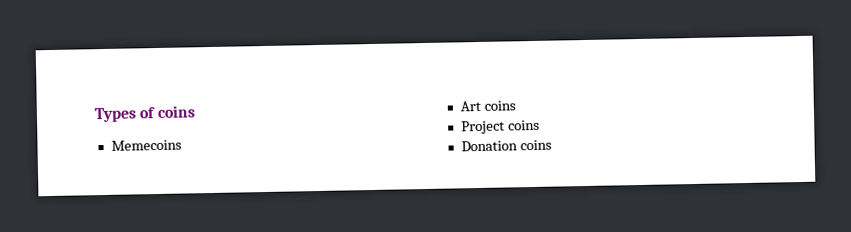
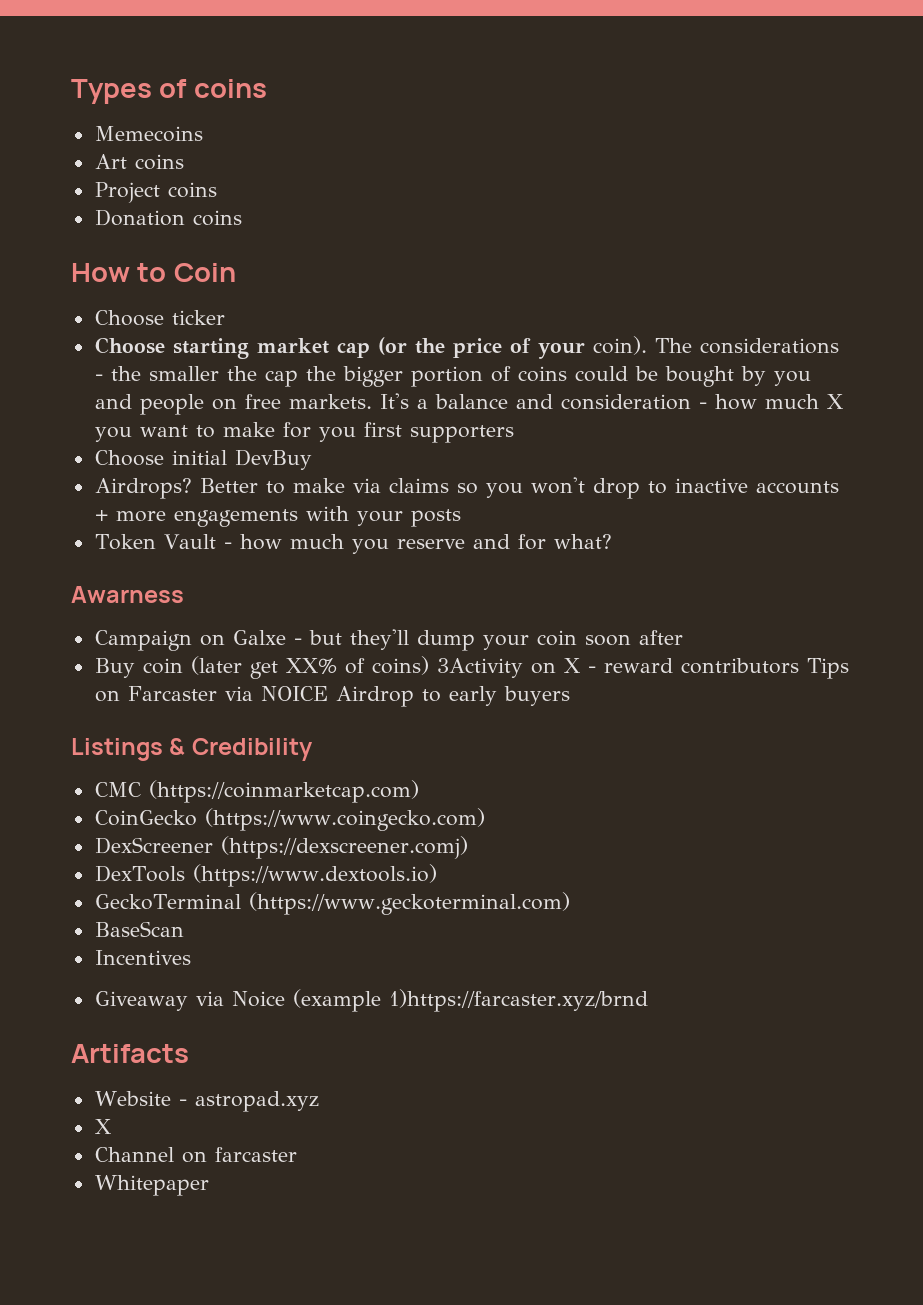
(552, 145) none -> [71,263,236,282] [94,310,225,326] [94,336,839,359] [94,366,811,387] [94,393,843,415] [94,422,514,443] [94,449,312,470] [94,477,839,499] [94,506,461,527] [94,534,612,554] [71,586,184,603] [94,629,683,651] [94,656,849,679] [94,686,570,707] [71,738,313,761] [94,780,419,803] [94,808,485,831] [94,836,468,859] [94,864,437,887] [94,892,570,915] [94,921,184,937] [94,950,191,965] [94,989,648,1012] [71,1044,189,1063] [94,1091,319,1112] [94,1119,111,1134] [94,1147,297,1163] [94,1175,209,1196] // How to Coin // Choose ticker // Choose starting market cap (or the price of your coin). The considerations - the smaller the cap the bigger portion of coins could be bought by you and people on free markets. It's a balance and consideration - how much X you want to make for you first supporters // Choose initial DevBuy // Airdrops? Better to make via claims so you won't drop to inactive accounts + more engagements with your posts // Token Vault - how much you reserve and for what? // Awarness // Campaign on Galxe - but they'll dump your coin soon after // Buy coin (later get XX% of coins) 3Activity on X - reward contributors Tips on Farcaster via NOICE Airdrop to early buyers // Listings & Credibility // CMC (https://coinmarketcap.com) // CoinGecko (https://www.coingecko.com) // DexScreener (https://dexscreener.comj) // DexTools (https://www.dextools.io) // GeckoTerminal (https://www.geckoterminal.com) // BaseScan // Incentives // Giveaway via Noice (example 1)https://farcaster.xyz/brnd // Artifacts // Website - astropad.xyz // X // Channel on farcaster // Whitepaper

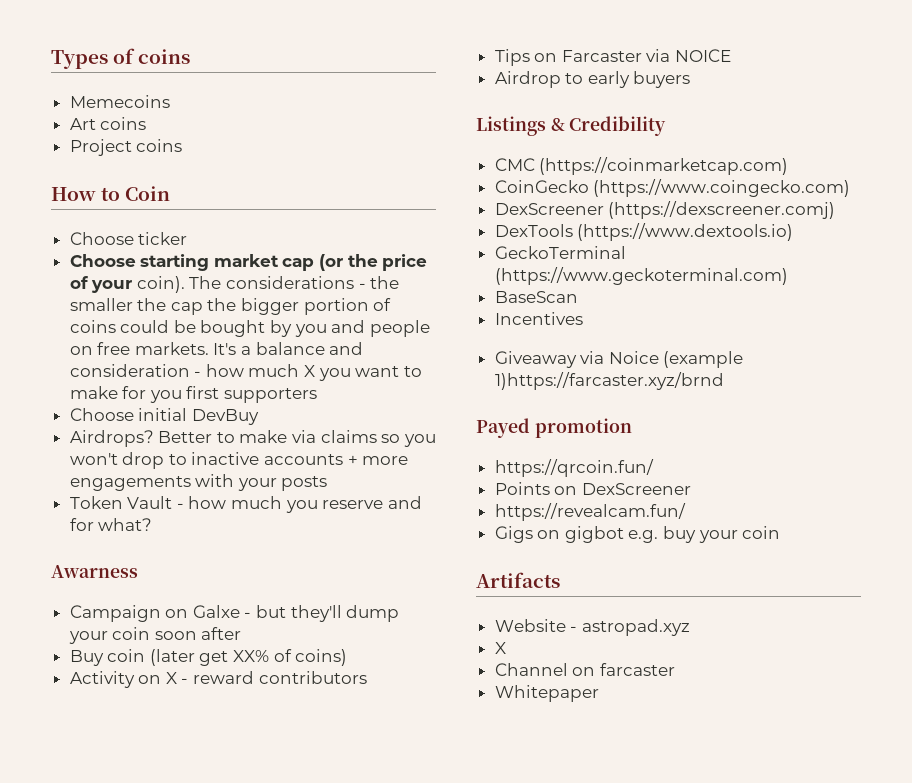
[94,209,242,226] // Donation coins -> (183, 145) none
[436,658,523,678] 3Activity -> [69,671,135,688] // Activity
(799, 666) none -> (367, 677) //
(328, 693) none -> (732, 55) //
(648, 1000) none -> [476,418,632,438] [494,459,654,477] [494,482,691,495] [494,503,686,521] [494,526,781,543] // Payed promotion // https://qrcoin.fun/ // Points on DexScreener // https://revealcam.fun/ // Gigs on gigbot e.g. buy your coin

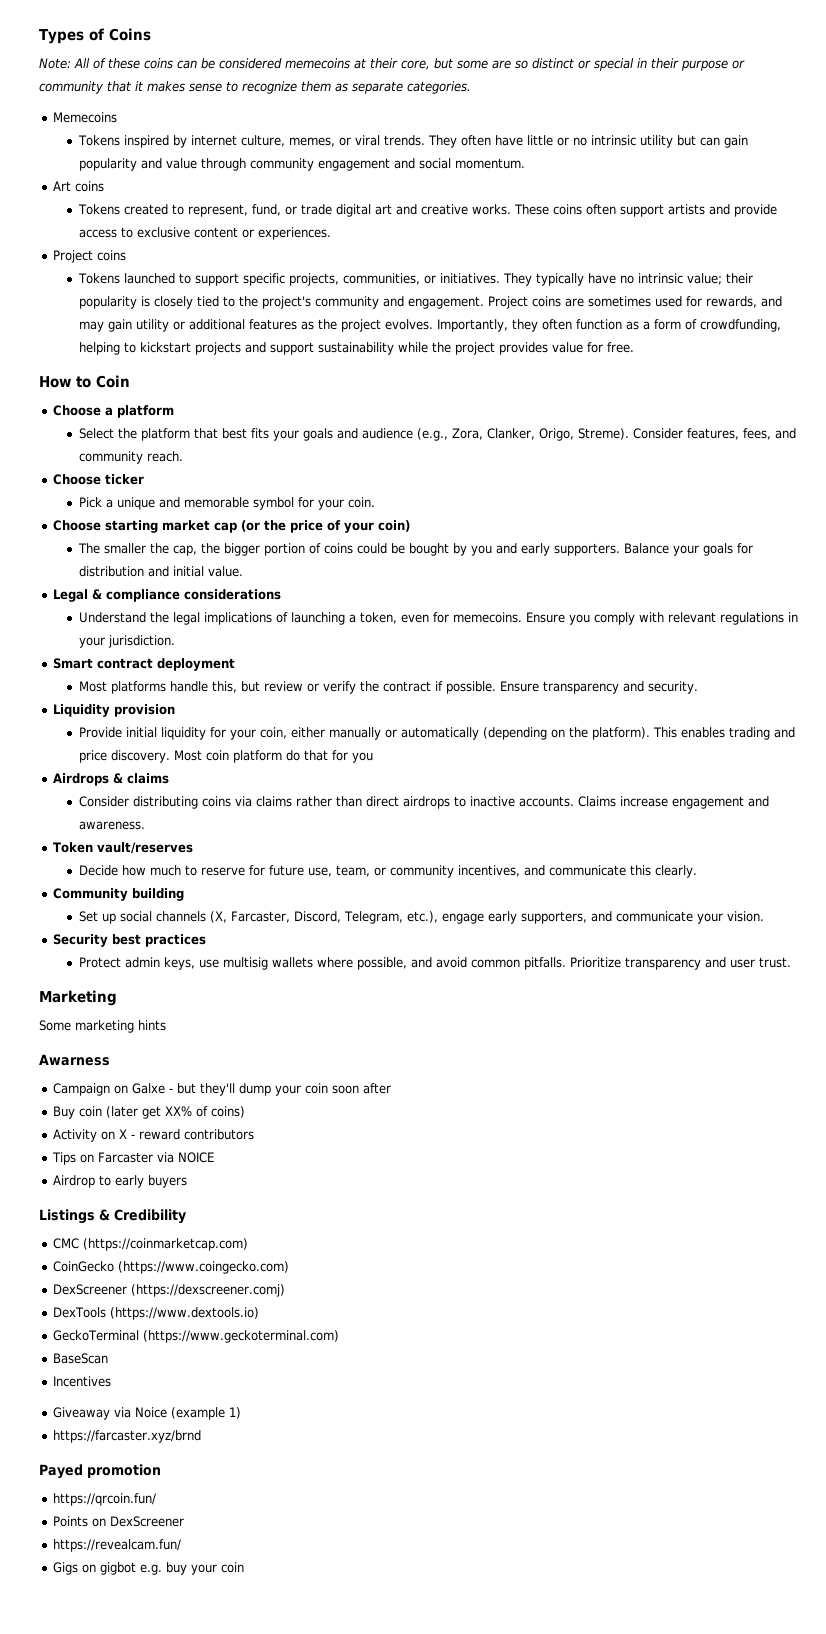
[138,49,191,64] [69,95,170,108] [69,117,147,130] [69,139,183,156] [51,186,171,201] [69,232,188,245] coins // Memecoins // Art coins // Project coins // How to Coin // Choose ticker -> [108,28,151,41] [39,58,745,71] [39,81,471,94] [53,112,118,123] [78,135,749,148] [79,158,526,171] [53,181,105,192] [78,204,778,217] [79,227,332,240] [53,250,127,263] [78,273,754,286] [79,296,783,309] [79,319,782,332] [79,342,635,355] [39,375,130,388] [53,405,175,418] [79,428,797,441] [79,451,184,464] [53,474,145,485] [79,497,376,510] Coins // Note: All of these coins can be considered memecoins at their core, but some are so distinct or special in their purpose or community that it makes sense to recognize them as separate categories. // Memecoins // Tokens inspired by internet culture, memes, or viral trends. They often have little or no intrinsic utility but can gain popularity and value through community engagement and social momentum. // Art coins // Tokens created to represent, fund, or trade digital art and creative works. These coins often support artists and provide access to exclusive content or experiences. // Project coins // Tokens launched to support specific projects, communities, or initiatives. They typically have no intrinsic value; their popularity is closely tied to the project's community and engagement. Project coins are sometimes used for rewards, and may gain utility or additional features as the project evolves. Importantly, they often function as a form of crowdfunding, helping to kickstart projects and support sustainability while the project provides value for free. // How to Coin // Choose a platform // Select the platform that best fits your goals and audience (e.g., Zora, Clanker, Origo, Streme). Consider features, fees, and community reach. // Choose ticker // Pick a unique and memorable symbol for your coin.
[136,276,400,293] coin). The considerations - the -> [378,520,411,532] [78,543,101,554] coin) // The
[170,302,203,315] cap -> [173,545,198,556] cap,
[369,320,430,337] [69,342,364,355] [69,364,422,381] [69,386,318,403] [69,408,259,425] [69,430,436,447] [69,452,409,469] [69,474,328,491] [69,496,422,513] [69,518,153,531] people on free markets. It's a balance and consideration - how much X you want to make for you first supporters // Choose initial DevBuy // Airdrops? Better to make via claims so you won't drop to inactive accounts + more engagements with your posts // Token Vault - how much you reserve and for what? -> [521,543,754,556] [79,566,244,577] [53,589,282,602] [79,612,799,625] [79,635,176,648] [53,658,236,671] [79,681,699,694] [53,704,176,717] [79,727,796,740] [79,750,374,763] [53,773,170,786] [79,796,770,809] [79,821,146,830] [53,842,194,854] [79,865,698,878] [53,888,185,901] [79,911,764,924] [53,934,207,947] [79,957,792,970] [39,990,117,1006] [39,1020,166,1033] early supporters. Balance your goals for distribution and initial value. // Legal & compliance considerations // Understand the legal implications of launching a token, even for memecoins. Ensure you comply with relevant regulations in your jurisdiction. // Smart contract deployment // Most platforms handle this, but review or verify the contract if possible. Ensure transparency and security. // Liquidity provision // Provide initial liquidity for your coin, either manually or automatically (depending on the platform). This enables trading and price discovery. Most coin platform do that for you // Airdrops & claims // Consider distributing coins via claims rather than direct airdrops to inactive accounts. Claims increase engagement and awareness. // Token vault/reserves // Decide how much to reserve for future use, team, or community incentives, and communicate this clearly. // Community building // Set up social channels (X, Farcaster, Discord, Telegram, etc.), engage early supporters, and communicate your vision. // Security best practices // Protect admin keys, use multisig wallets where possible, and avoid common pitfalls. Prioritize transparency and user trust. // Marketing // Some marketing hints
[494,372,724,390] 1)https://farcaster.xyz/brnd -> [229,1407,242,1419] [53,1430,202,1443] 1) // https://farcaster.xyz/brnd
[476,572,560,588] [494,619,690,636] [494,642,506,654] [494,663,675,676] [494,685,599,702] // Artifacts // Website - astropad.xyz // X // Channel on farcaster // Whitepaper -> (245, 1567) none

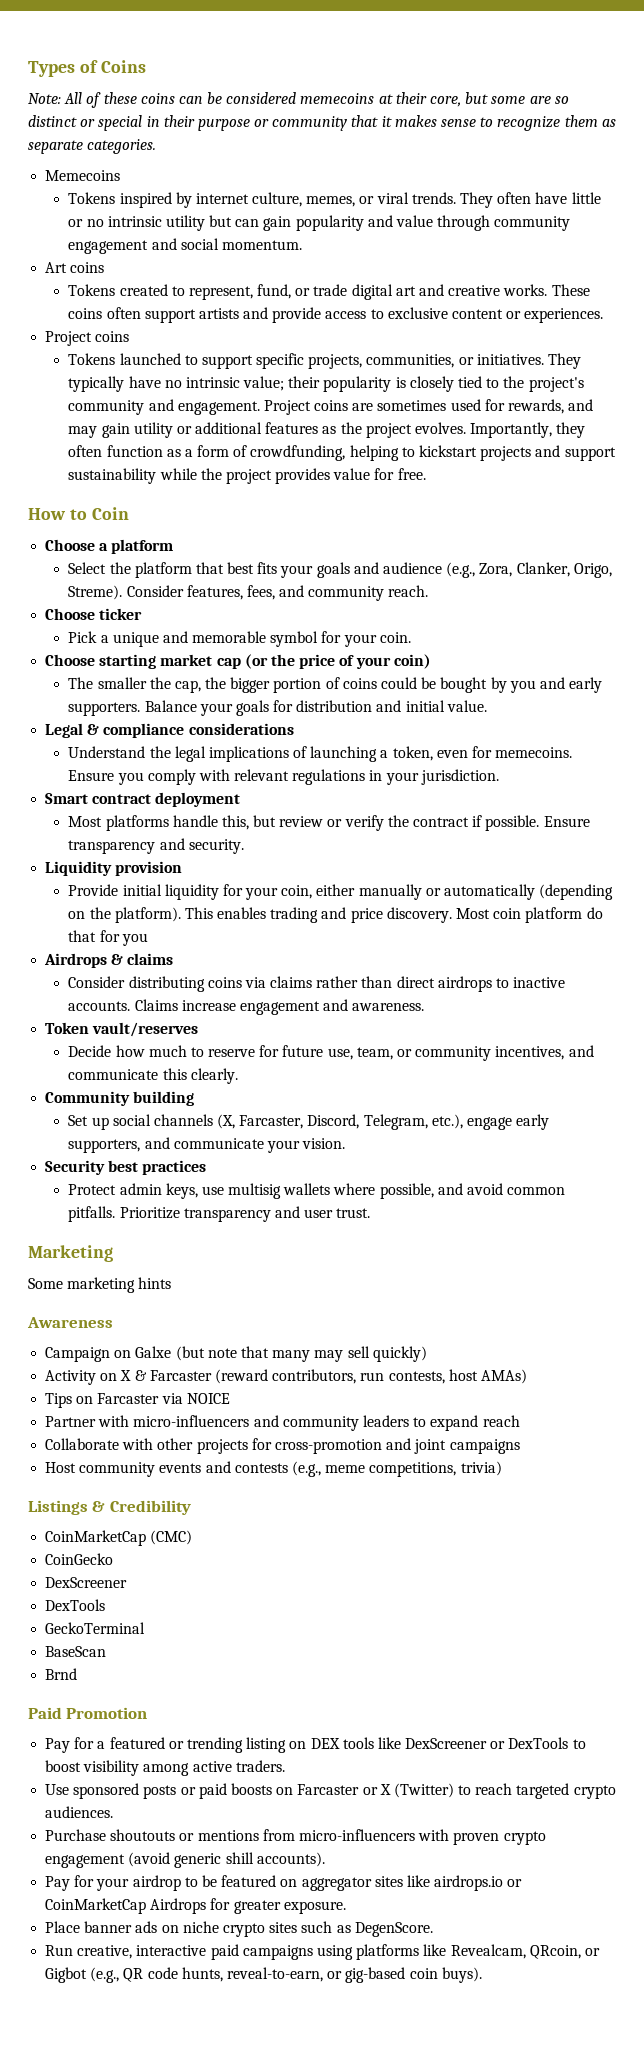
[39,1054,110,1066] Awarness -> [27,1317,113,1328] Awareness
[169,1083,392,1096] [53,1106,246,1119] [53,1129,255,1142] - but they'll dump your coin soon after // Buy coin (later get XX% of coins) // Activity on X - reward contributors -> [175,1346,427,1362] [45,1369,527,1385] (but note that many may sell quickly) // Activity on X & Farcaster (reward contributors, run contests, host AMAs)
[53,1175,188,1188] Airdrop to early buyers -> [45,1415,520,1431] [45,1438,520,1454] [45,1461,502,1477] Partner with micro-influencers and community leaders to expand reach // Collaborate with other projects for cross-promotion and joint campaigns // Host community events and contests (e.g., meme competitions, trivia)
[53,1238,249,1251] CMC (https://coinmarketcap.com) -> [45,1530,193,1546] CoinMarketCap (CMC)
[118,1261,290,1274] [53,1284,286,1297] [53,1307,260,1320] (https://www.coingecko.com) // DexScreener (https://dexscreener.comj) // DexTools (https://www.dextools.io) -> [45,1577,128,1588] [45,1599,106,1611] // DexScreener // DexTools
[143,1330,340,1343] (https://www.geckoterminal.com) -> (146, 1628) none
[53,1376,112,1387] [53,1407,242,1420] [53,1430,202,1443] [39,1464,161,1479] [53,1493,157,1506] [53,1516,185,1527] [53,1539,182,1552] [53,1562,245,1575] Incentives // Giveaway via Noice (example 1) // https://farcaster.xyz/brnd // Payed promotion // https://qrcoin.fun/ // Points on DexScreener // https://revealcam.fun/ // Gigs on gigbot e.g. buy your coin -> [45,1668,78,1680] [28,1707,148,1719] [45,1737,586,1753] [45,1760,285,1776] [45,1783,616,1799] [45,1806,114,1818] [45,1829,546,1845] [45,1852,325,1868] [45,1875,523,1891] [45,1898,346,1914] [45,1921,433,1937] [45,1944,600,1960] [45,1967,482,1983] Brnd // Paid Promotion // Pay for a featured or trending listing on DEX tools like DexScreener or DexTools to boost visibility among active traders. // Use sponsored posts or paid boosts on Farcaster or X (Twitter) to reach targeted crypto audiences. // Purchase shoutouts or mentions from micro-influencers with proven crypto engagement (avoid generic shill accounts). // Pay for your airdrop to be featured on aggregator sites like airdrops.io or CoinMarketCap Airdrops for greater exposure. // Place banner ads on niche crypto sites such as DegenScore. // Run creative, interactive paid campaigns using platforms like Revealcam, QRcoin, or Gigbot (e.g., QR code hunts, reveal-to-earn, or gig-based coin buys).

